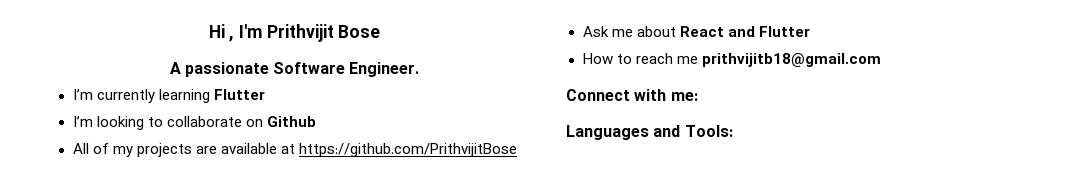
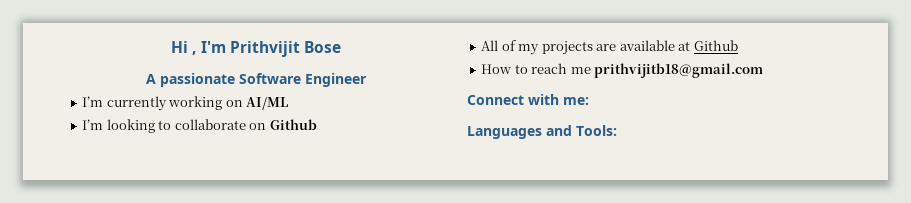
[349,62,420,77] Engineer. -> [305,73,367,87] Engineer
[158,89,265,103] learning Flutter -> [168,96,289,110] working on AI/ML
[298,143,517,157] [582,26,810,37] https://github.com/PrithvijitBose // Ask me about React and Flutter -> [693,40,738,51] Github

